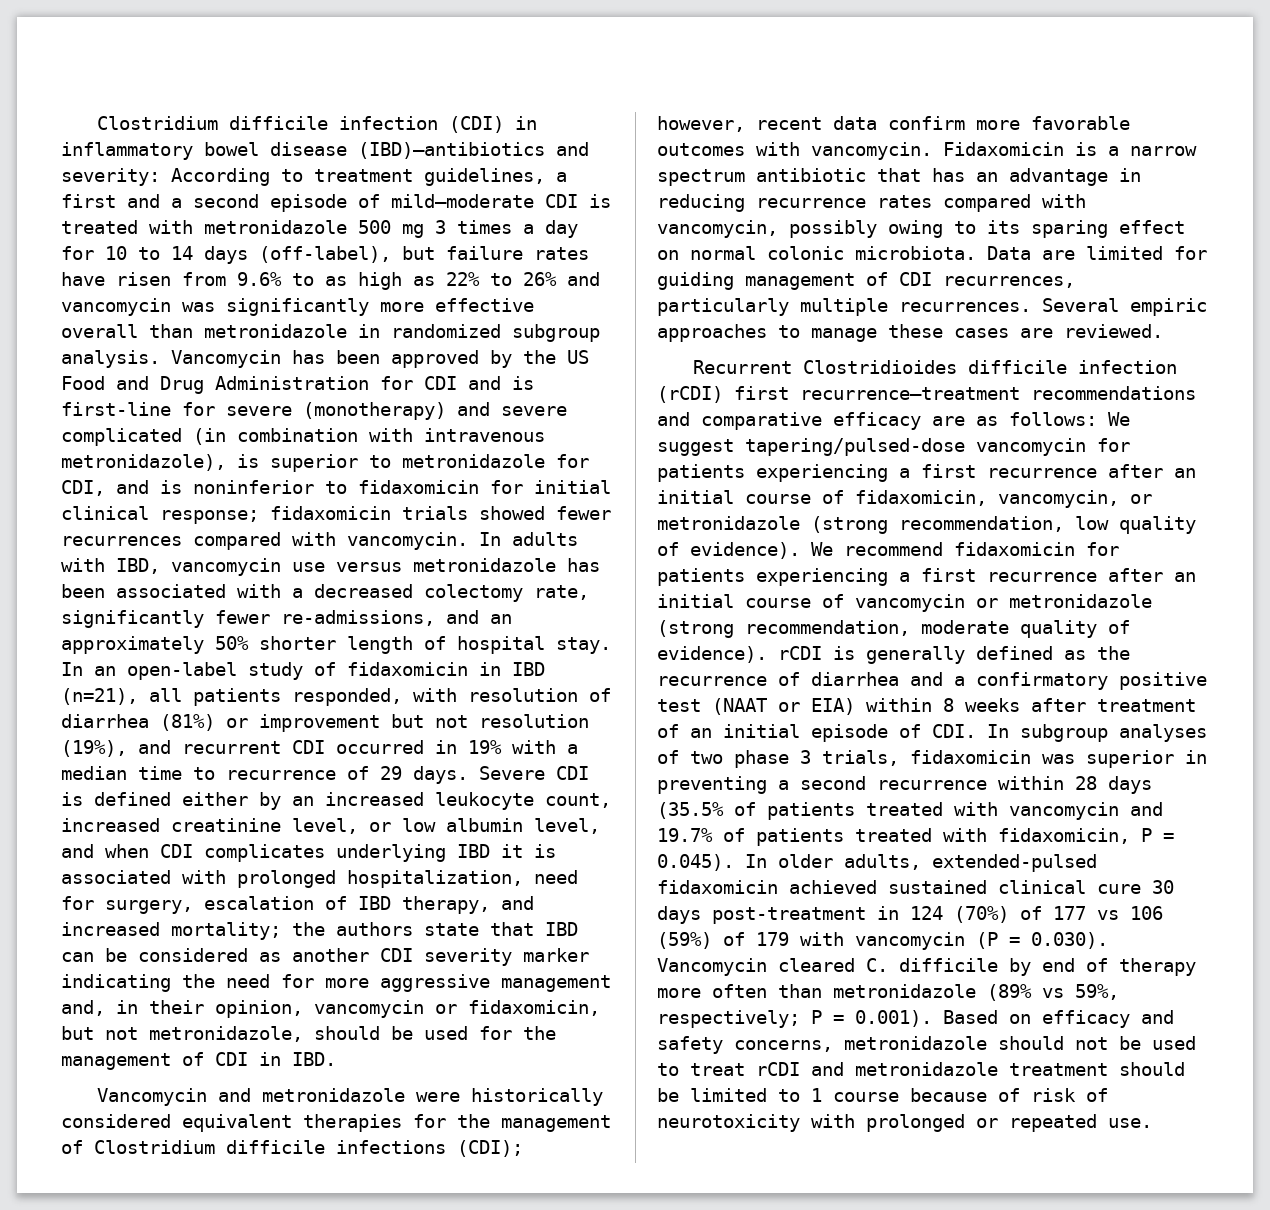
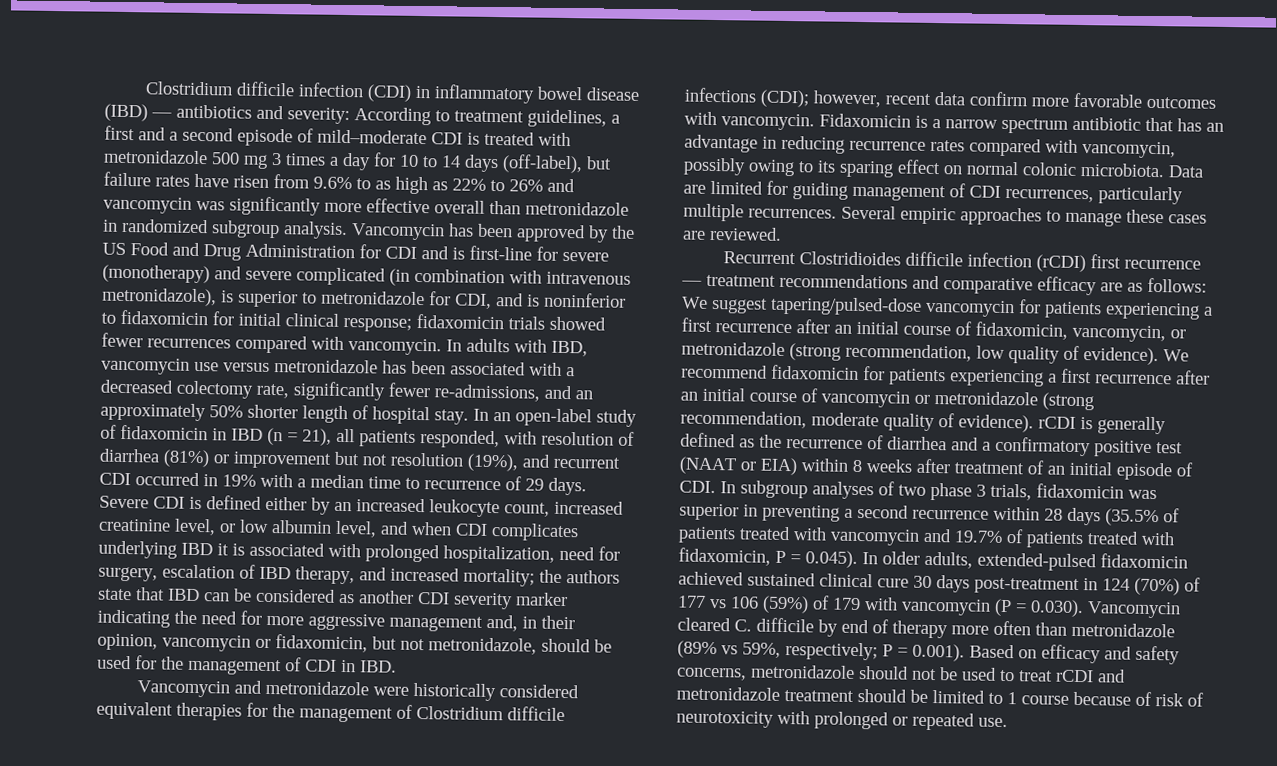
[358,142,545,159] (IBD)—antibiotics -> [104,103,252,122] (IBD) — antibiotics
[61,688,138,705] (n=21), -> [267,427,332,446] (n = 21),
[800,387,1020,400] recurrence—treatment -> [1124,259,1202,270] [681,274,776,287] recurrence — treatment

